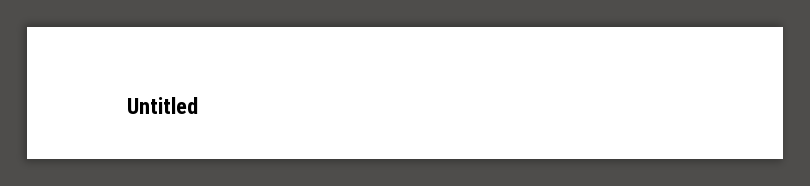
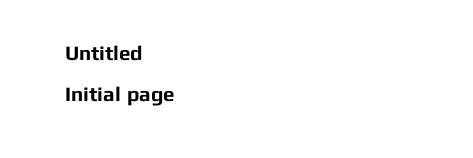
(198, 105) none -> [65,86,174,106] // Initial page

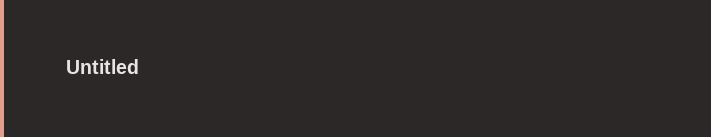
[65,86,174,106] // Initial page -> (139, 66) none

